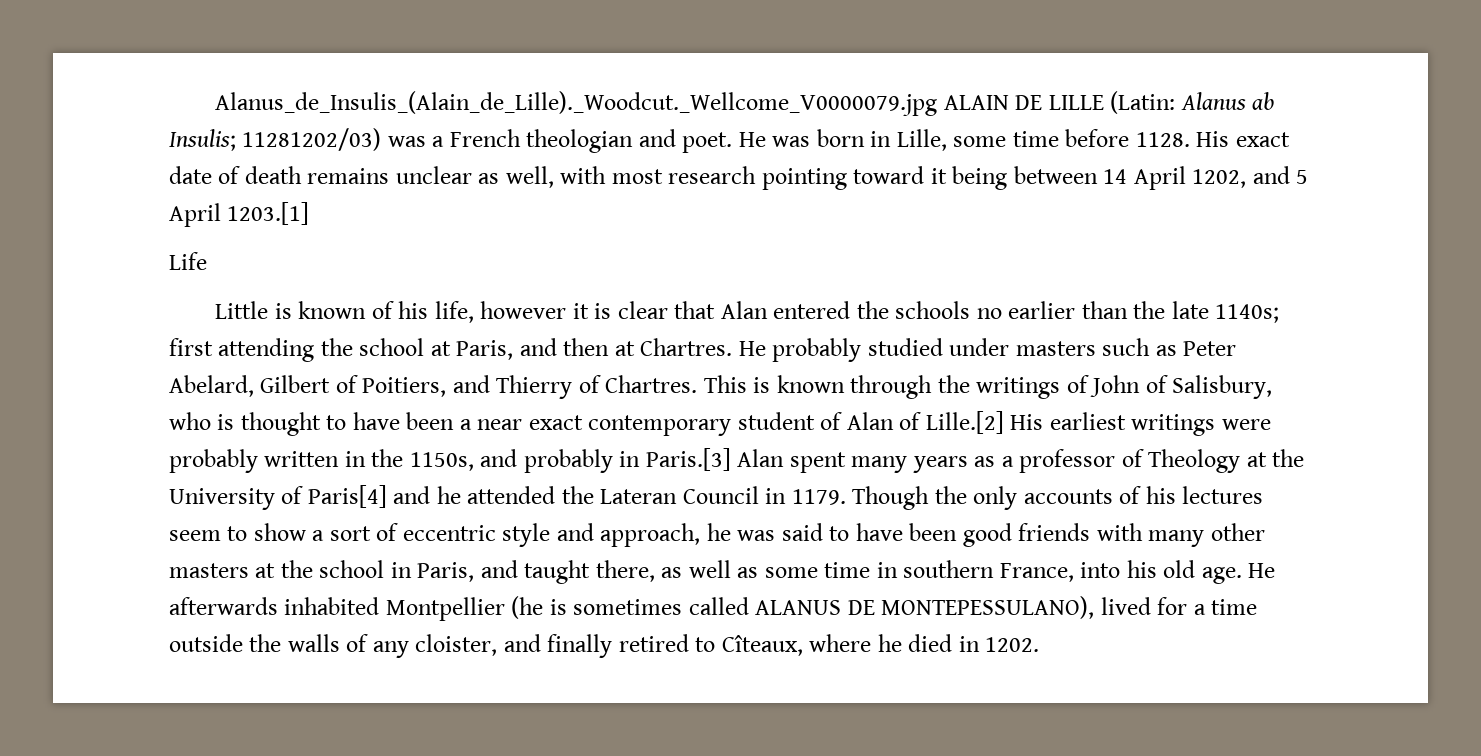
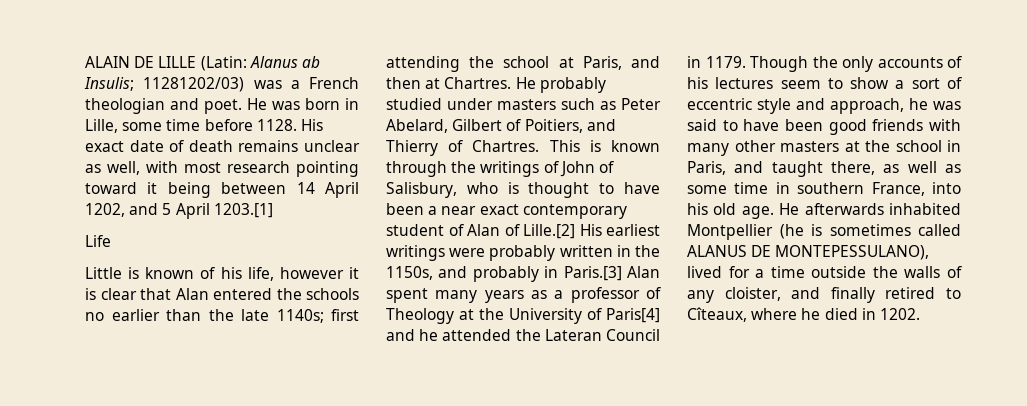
[215,91,938,116] Alanus_de_Insulis_(Alain_de_Lille)._Woodcut._Wellcome_V0000079.jpg -> (85, 62) none

